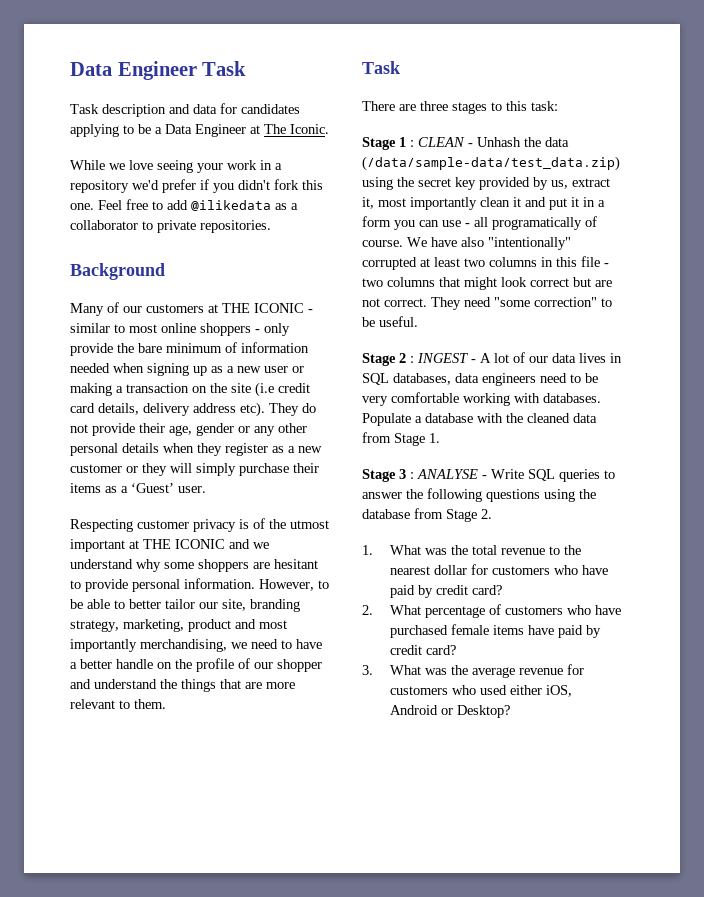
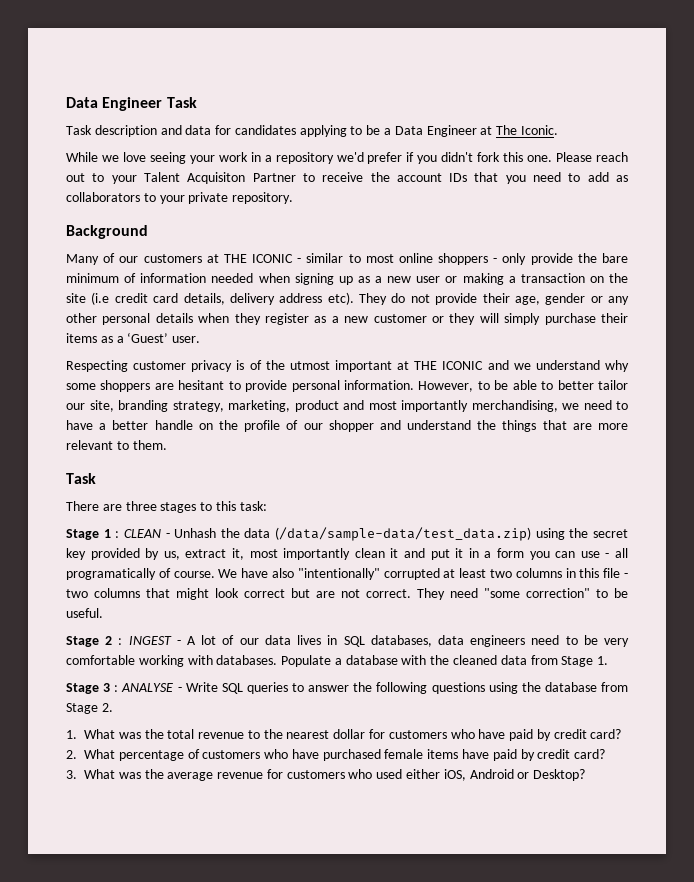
[98,199,298,211] [70,220,271,233] Feel free to add @ilikedata as a collaborator to private repositories. -> [556,152,629,162] [66,172,628,184] [66,192,294,204] Please reach out to your Talent Acquisiton Partner to receive the account IDs that you need to add as collaborators to your private repository.

